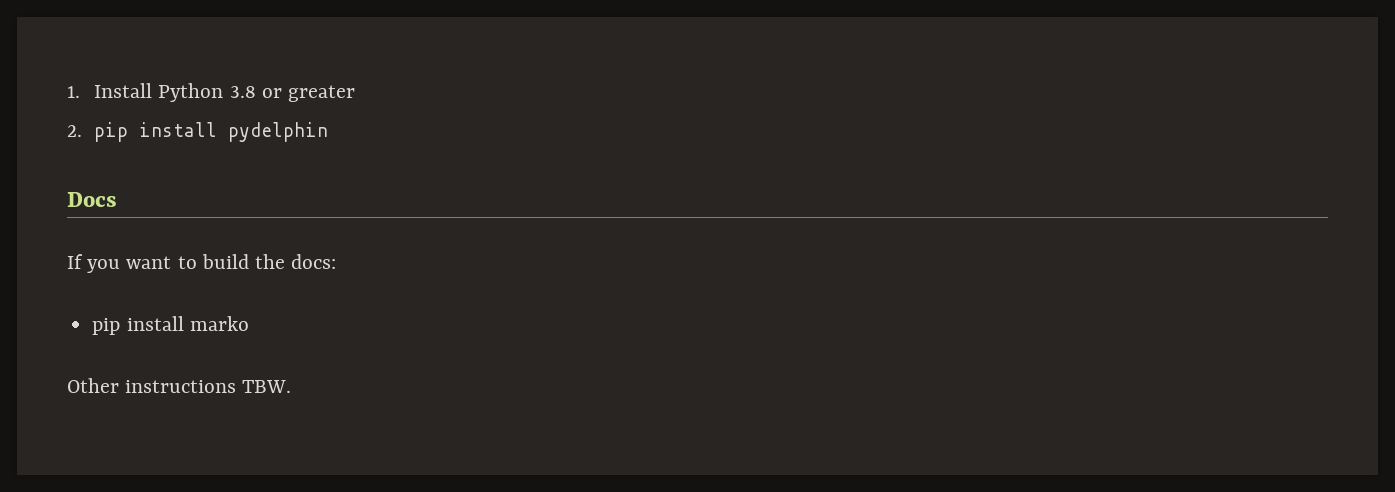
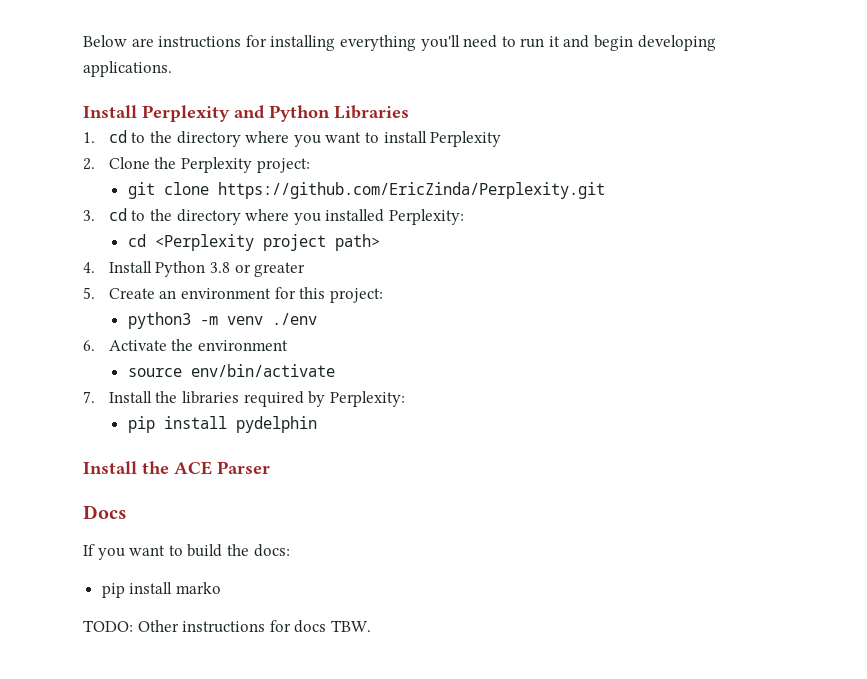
[67,86,80,98] 1. -> [83,35,716,51] [83,61,172,77] [83,105,409,122] [83,130,502,147] [83,157,310,173] [127,182,605,199] [83,208,464,225] [127,234,380,251] [83,262,95,273] Below are instructions for installing everything you'll need to run it and begin developing applications. // Install Perplexity and Python Libraries // 1. cd to the directory where you want to install Perplexity // 2. Clone the Perplexity project: // git clone https://github.com/EricZinda/Perplexity.git // 3. cd to the directory where you installed Perplexity: // cd <Perplexity project path> // 4.
[67,125,82,137] 2. -> [83,287,383,303] [127,312,317,329] [83,339,289,351] [127,364,335,377] [83,391,405,407] 5. Create an environment for this project: // python3 -m venv ./env // 6. Activate the environment // source env/bin/activate // 7. Install the libraries required by Perplexity: //
(329, 132) none -> [83,461,270,475] // Install the ACE Parser
(249, 323) none -> [83,620,133,632] TODO:
(237, 386) none -> [269,620,327,633] for docs

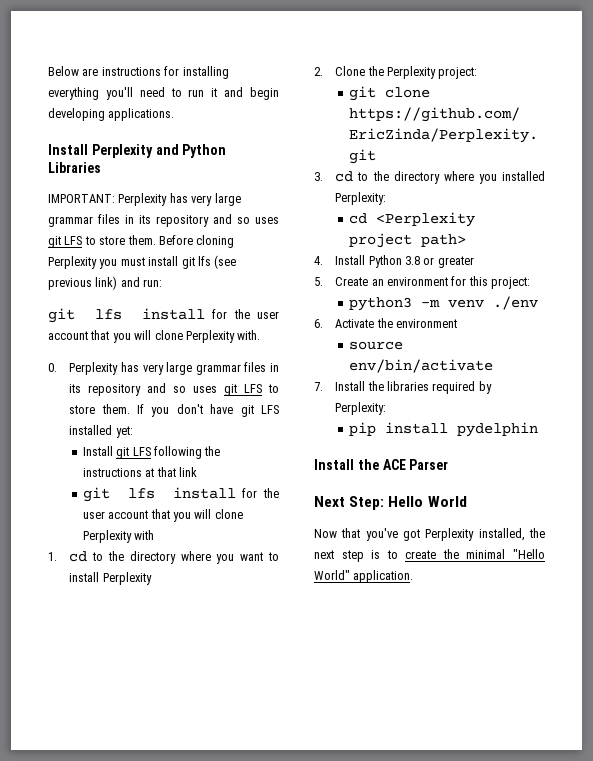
(409, 112) none -> [48,193,241,206] [48,214,279,227] [48,235,235,248] [48,255,237,269] [48,276,163,290] [48,308,279,323] [48,330,261,343] [48,362,279,375] [69,383,279,396] [69,404,279,417] [69,425,133,438] [82,446,221,459] [82,467,198,477] [82,487,279,502] [82,509,243,522] [82,530,155,543] // IMPORTANT: Perplexity has very large grammar files in its repository and so uses git LFS to store them. Before cloning Perplexity you must install git lfs (see previous link) and run: // git lfs install for the user account that you will clone Perplexity with. // 0. Perplexity has very large grammar files in its repository and so uses git LFS to store them. If you don't have git LFS installed yet: // Install git LFS following the instructions at that link // git lfs install for the user account that you will clone Perplexity with
[83,505,127,519] [83,544,290,560] [101,582,221,598] [83,620,371,633] Docs // If you want to build the docs: // pip install marko // TODO: Other instructions for docs TBW. -> [314,496,467,510] [314,528,545,541] [314,549,545,562] [314,570,414,583] Next Step: Hello World // Now that you've got Perplexity installed, the next step is to create the minimal "Hello World" application.

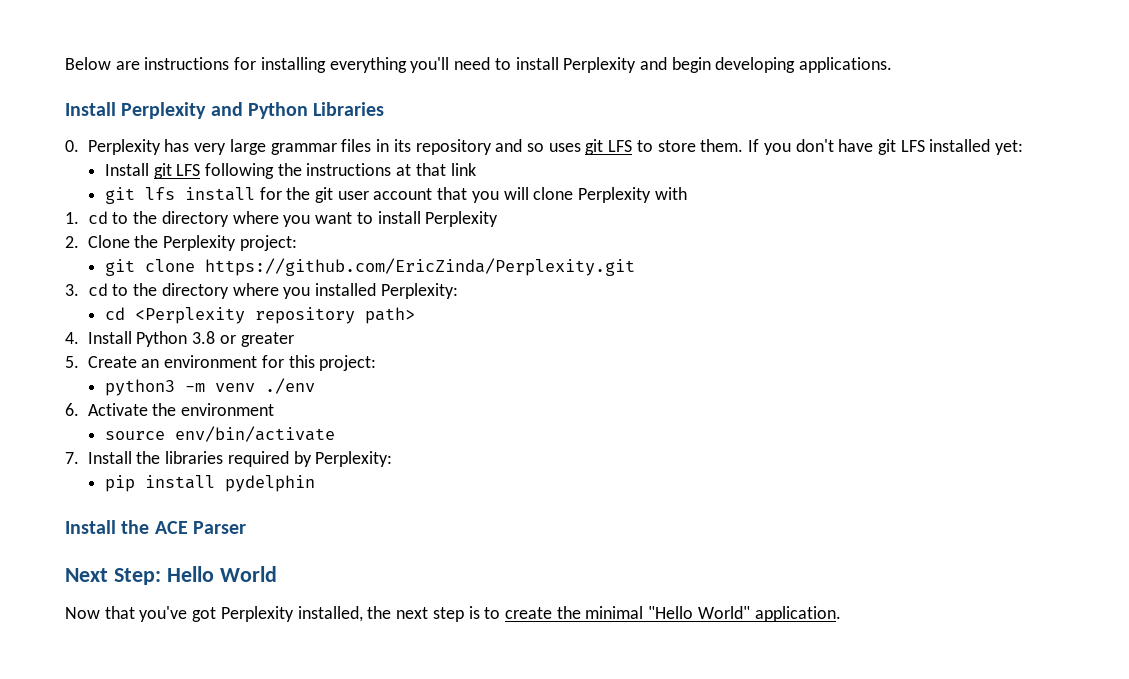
[188,88,218,97] run it -> [515,57,637,73] install Perplexity
[48,193,241,206] [48,214,279,227] [48,235,235,248] [48,255,237,269] [48,276,163,290] [48,308,279,323] [48,330,261,343] // IMPORTANT: Perplexity has very large grammar files in its repository and so uses git LFS to store them. Before cloning Perplexity you must install git lfs (see previous link) and run: // git lfs install for the user account that you will clone Perplexity with. -> (385, 109) none
(279, 493) none -> [315,187,334,203] git
[348,233,412,248] project -> [254,307,355,324] repository

